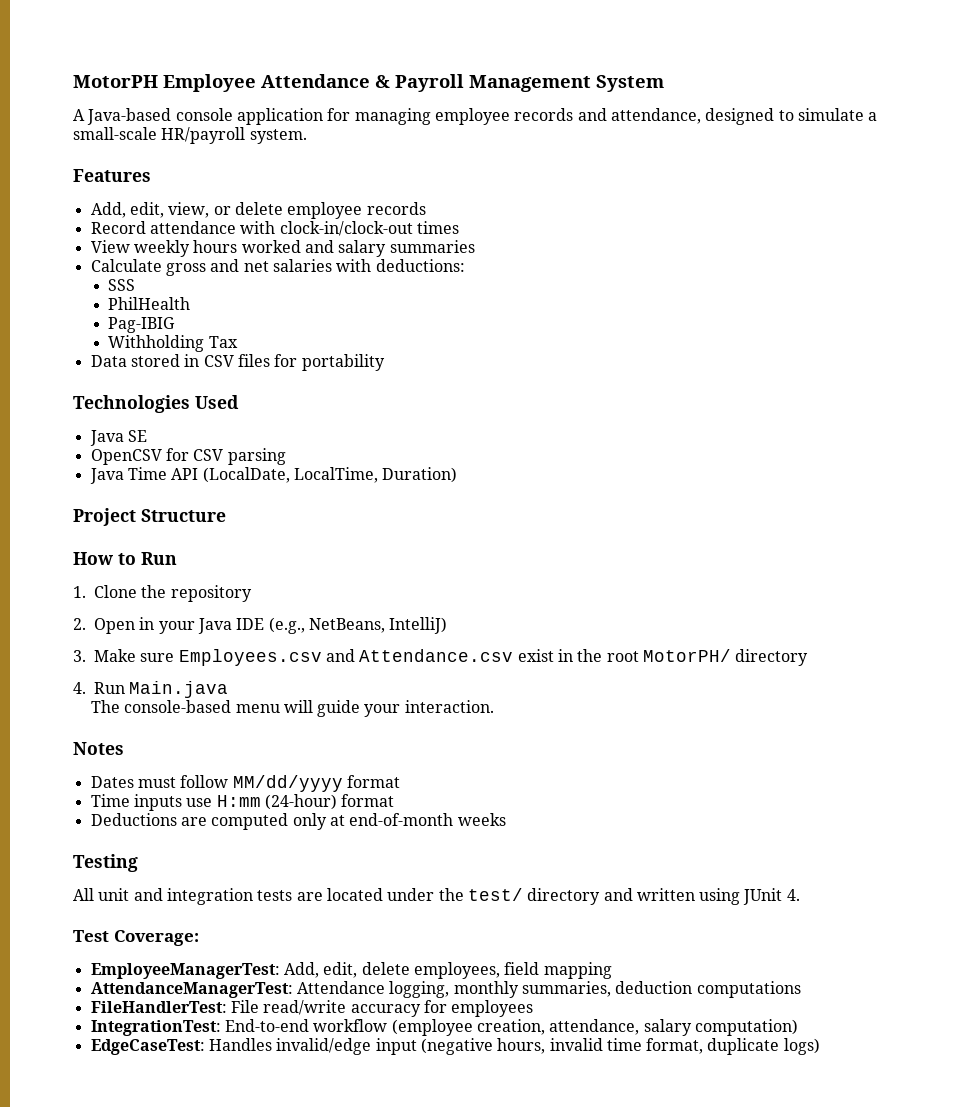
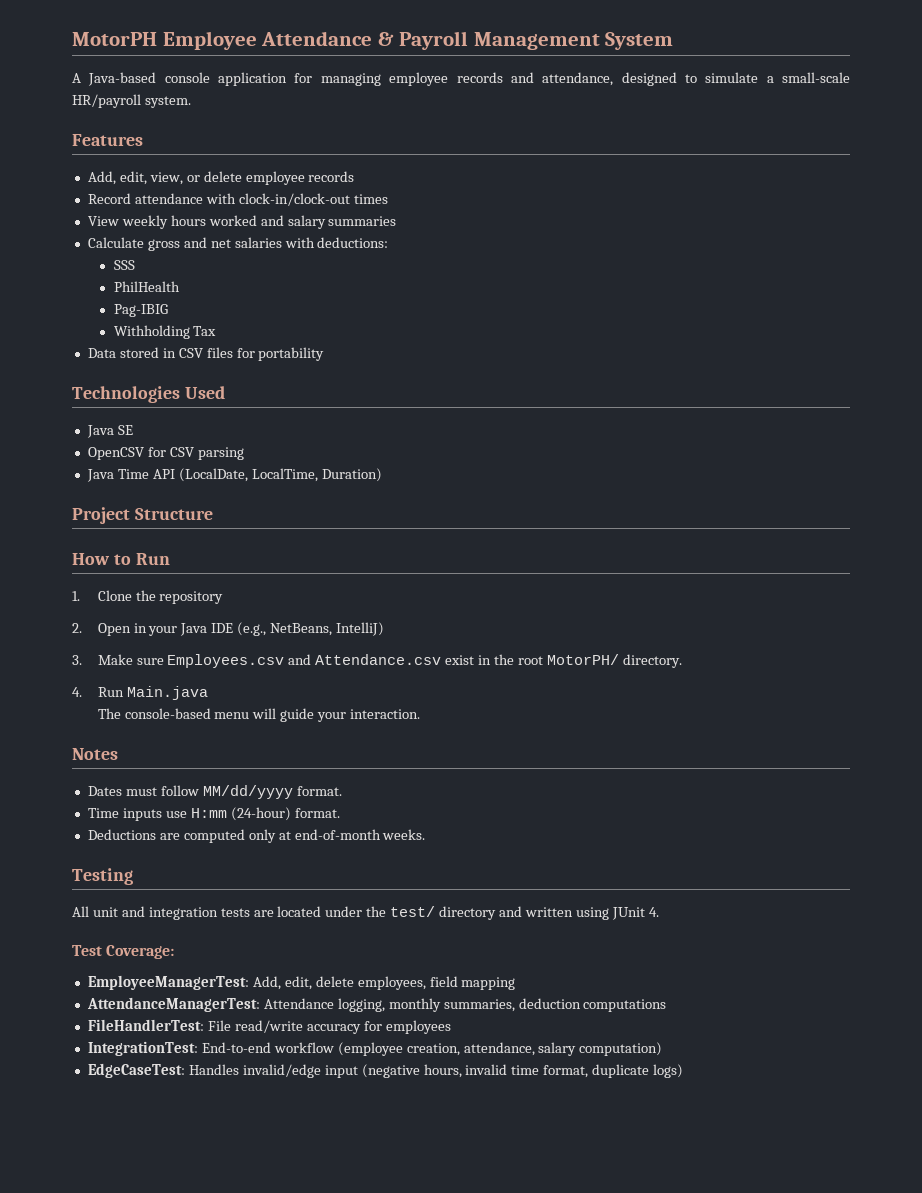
[735,649,809,666] directory -> [622,654,682,668] directory.
[346,775,400,788] format -> [296,786,342,796] format.
[341,794,395,807] format -> [294,808,340,818] format.
[457,813,506,826] weeks -> [382,829,426,840] weeks.

